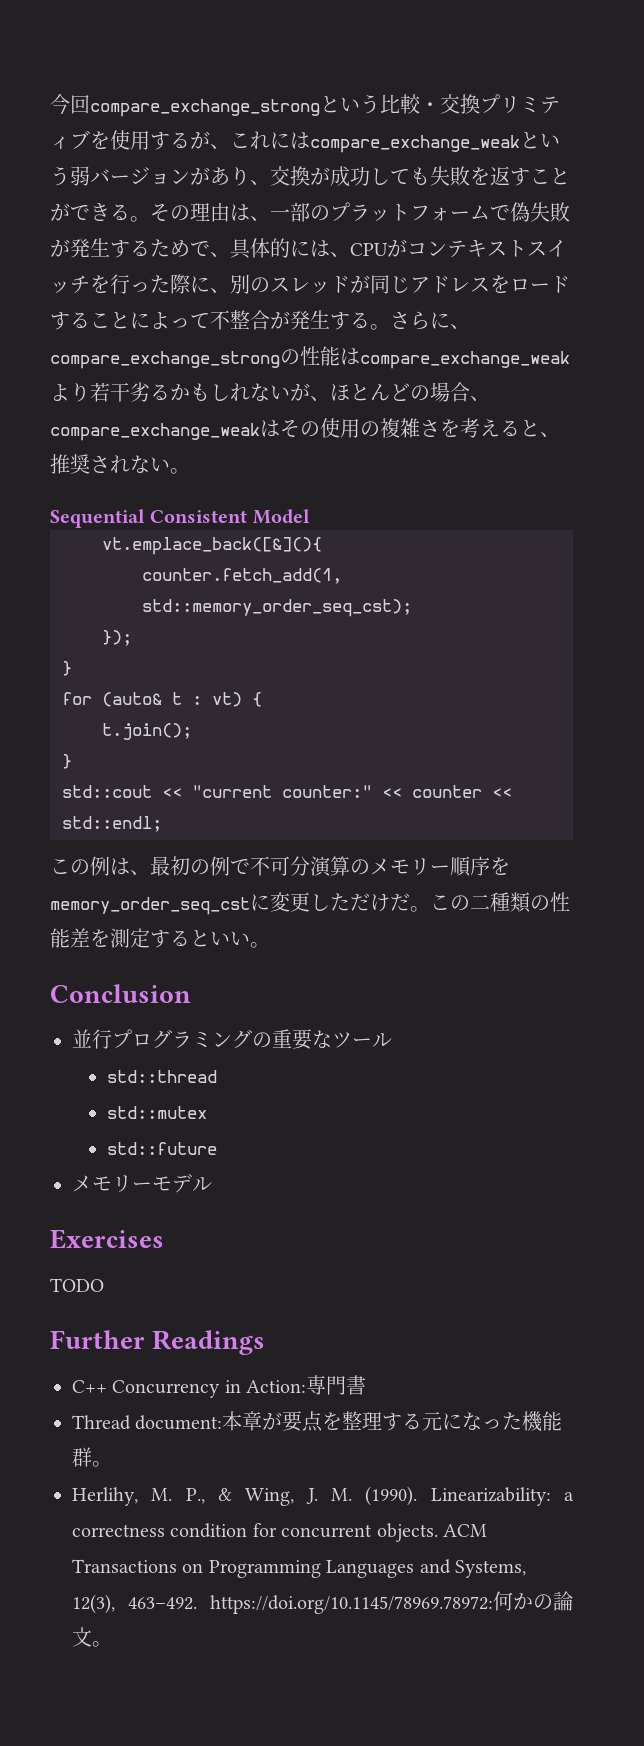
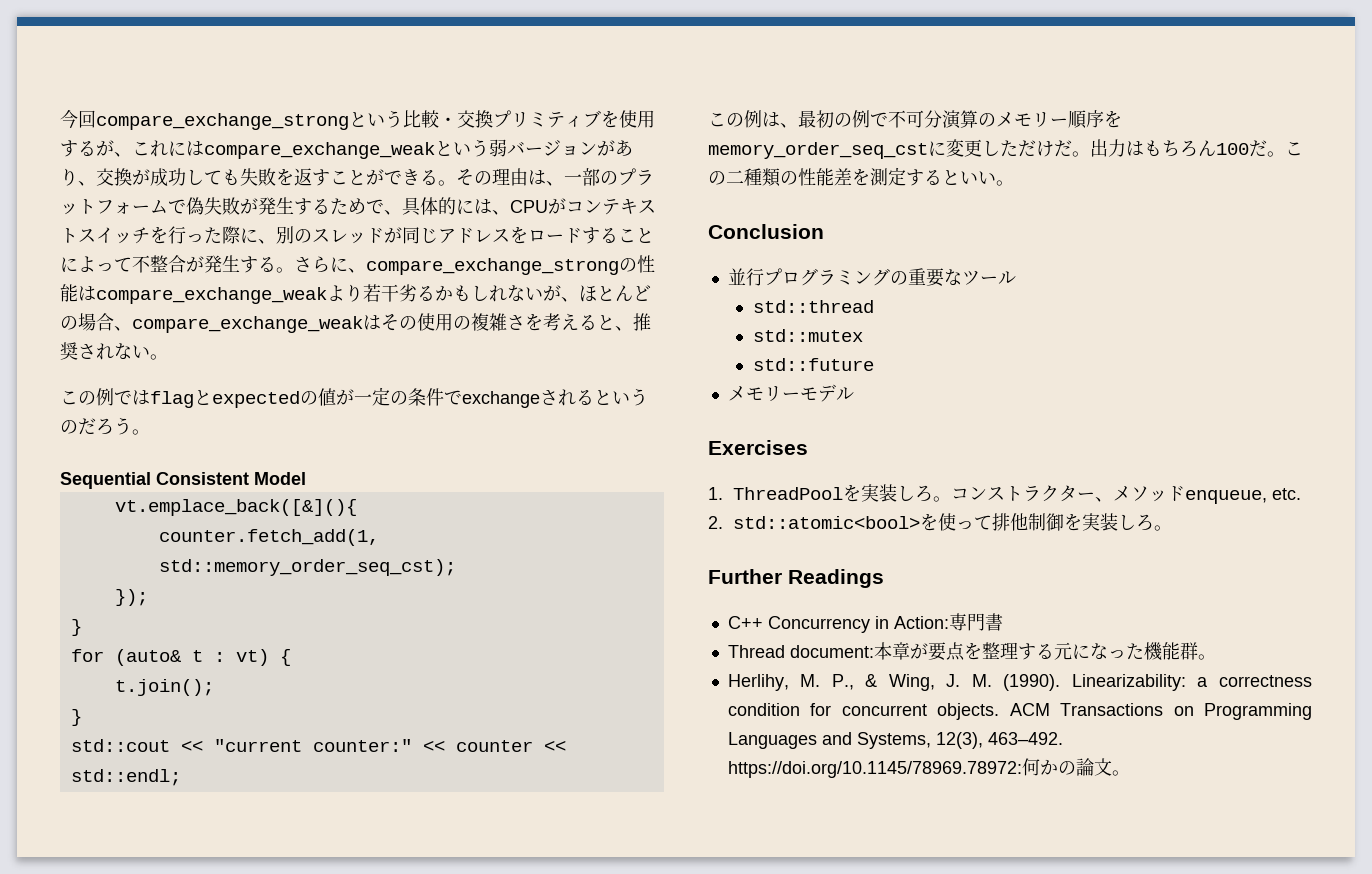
(190, 471) none -> [60,387,648,408] [60,417,150,435] // この例ではflagとexpectedの値が一定の条件でexchangeされるというのだろう。
(430, 909) none -> [1090,139,1285,157] 出力はもちろん100だ。
[50,1278,104,1292] TODO -> [708,484,1301,504] [708,513,1172,531] 1. ThreadPoolを実装しろ。コンストラクター、メソッドenqueue, etc. // 2. std::atomic<bool>を使って排他制御を実装しろ。

